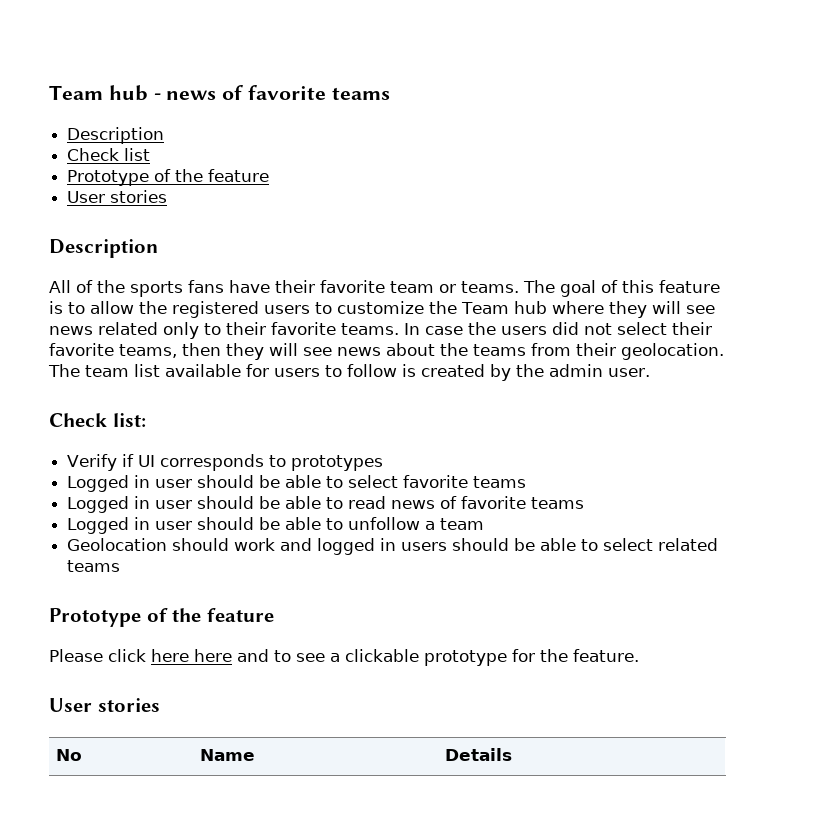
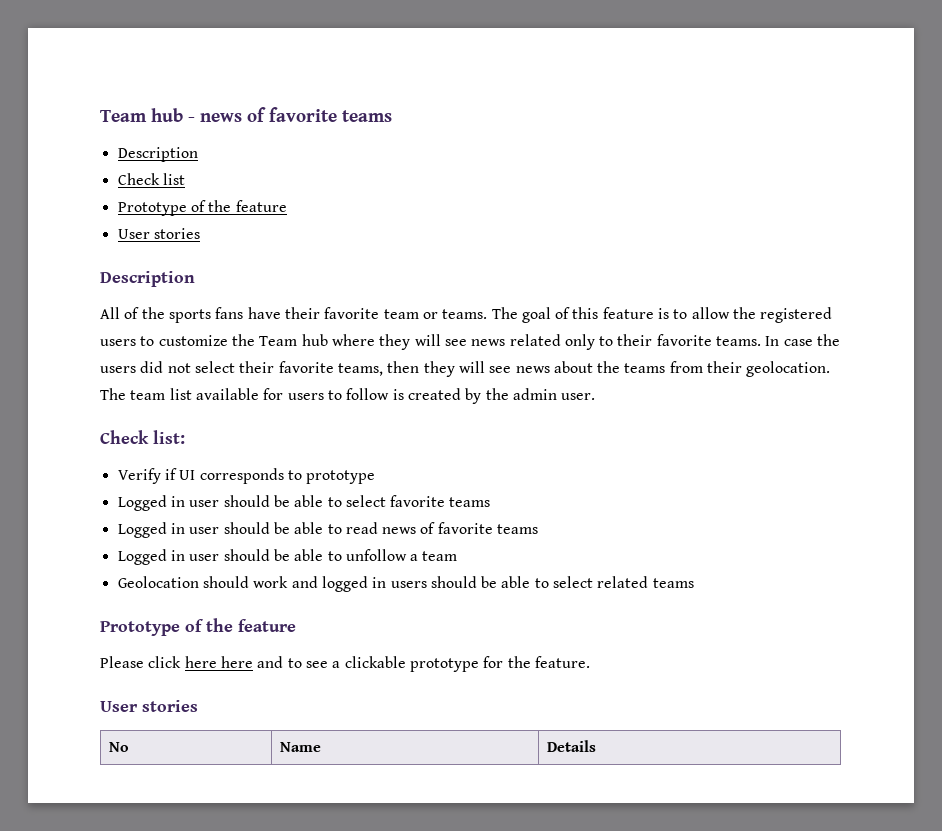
[291,455,384,471] prototypes -> [306,470,376,484] prototype

